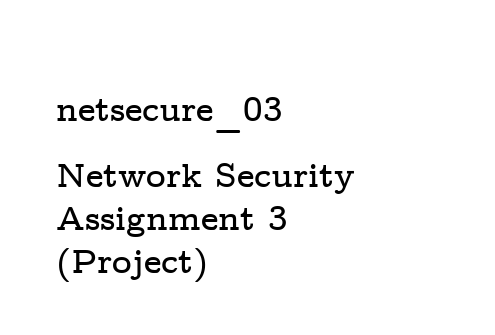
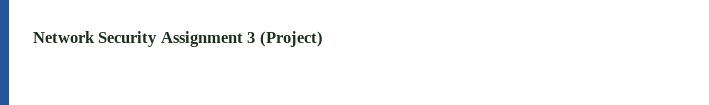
[56,97,283,133] netsecure_03 // -> (33, 37) none

